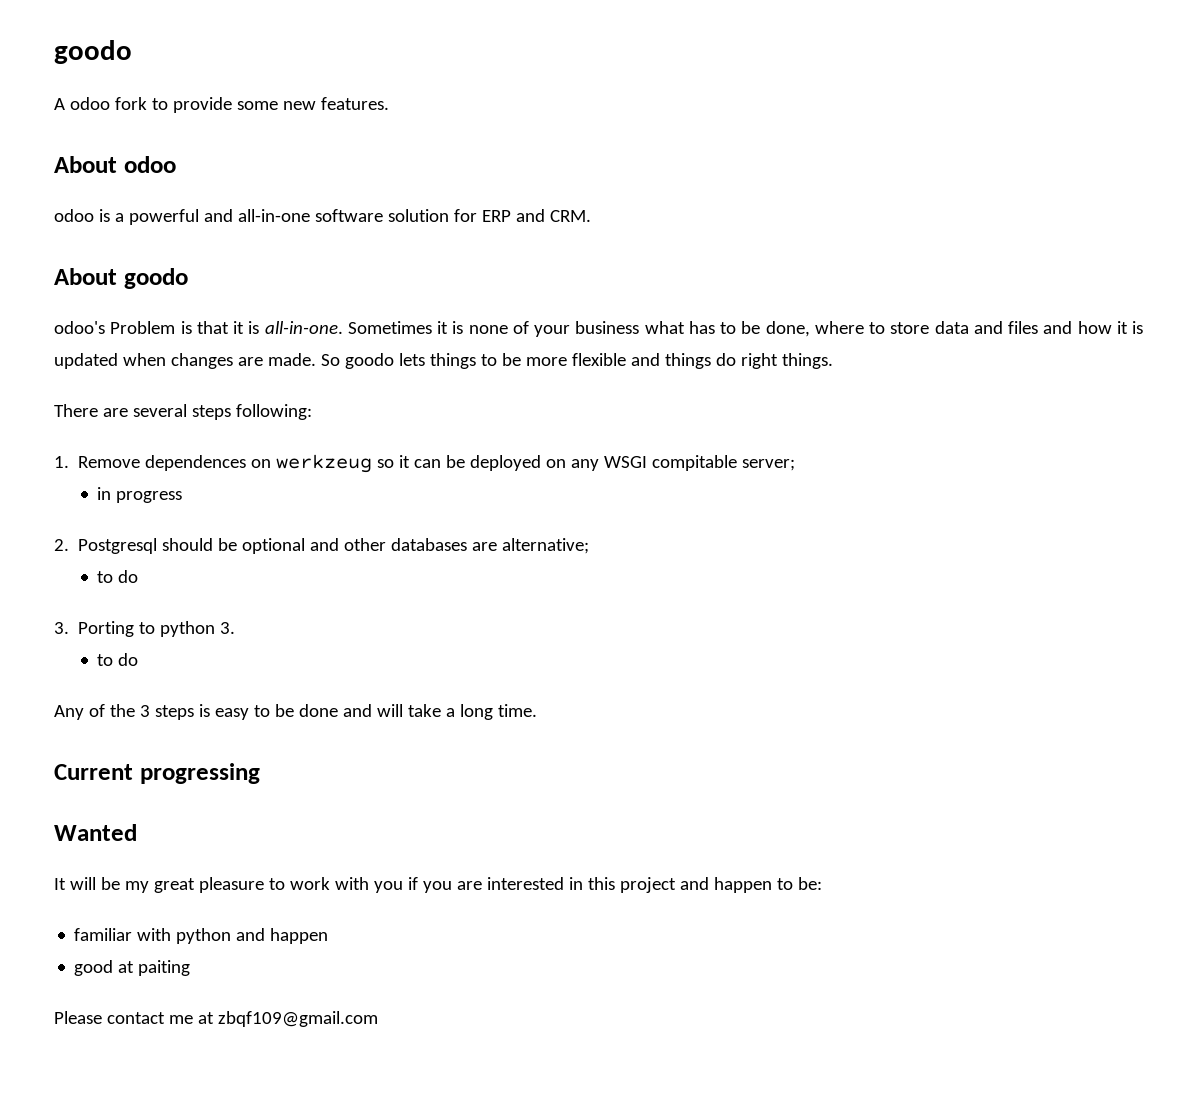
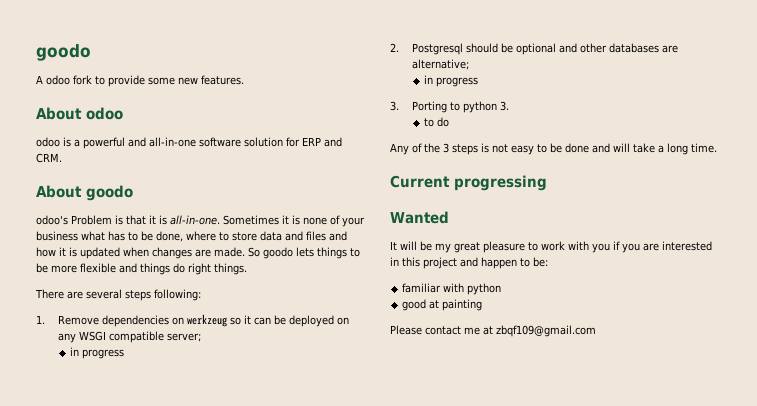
[145,455,247,471] dependences -> [101,315,169,327] dependencies
[652,455,738,471] compitable -> [108,331,164,343] compatible
[97,570,139,583] to do -> [423,75,478,87] in progress
(210, 710) none -> [492,144,508,153] not
[236,928,329,944] and happen -> (502, 289) none
[138,960,191,976] paiting -> [442,299,483,311] painting

